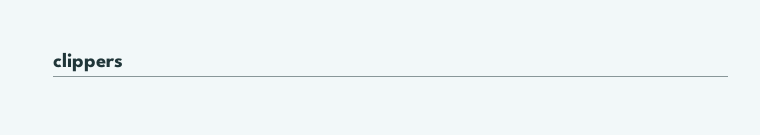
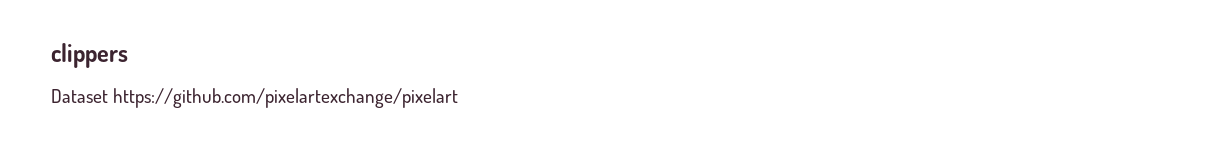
(123, 62) none -> [51,88,459,108] // Dataset https://github.com/pixelartexchange/pixelart

